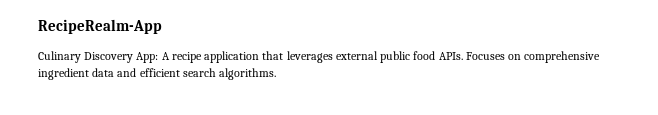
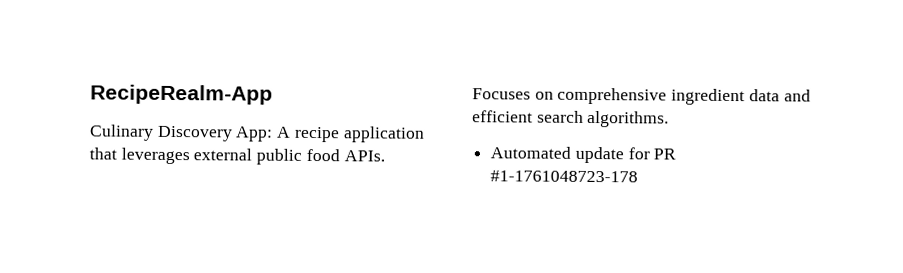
(277, 74) none -> [490,146,677,164] [490,170,639,183] // Automated update for PR #1-1761048723-178

